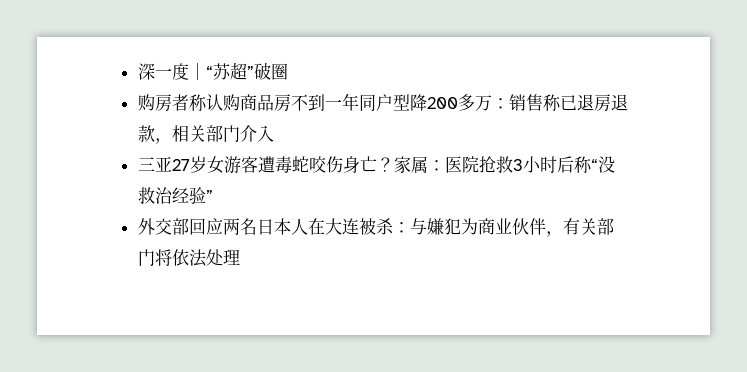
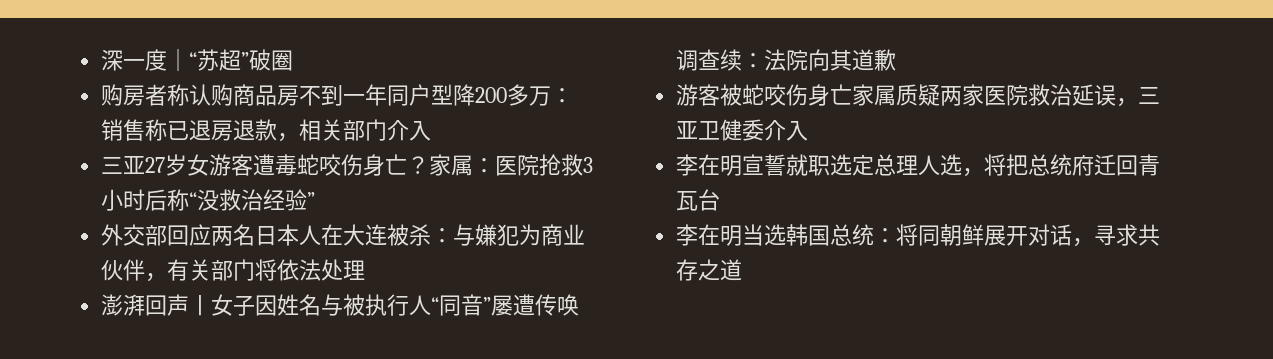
(240, 257) none -> [101,294,580,316] [676,49,897,71] [676,84,1161,107] [676,119,809,141] [676,154,1161,177] [676,189,721,211] [676,224,1161,247] [676,259,743,281] // 澎湃回声丨女子因姓名与被执行人“同音”屡遭传唤调查续：法院向其道歉 // 游客被蛇咬伤身亡家属质疑两家医院救治延误，三亚卫健委介入 // 李在明宣誓就职选定总理人选，将把总统府迁回青瓦台 // 李在明当选韩国总统：将同朝鲜展开对话，寻求共存之道

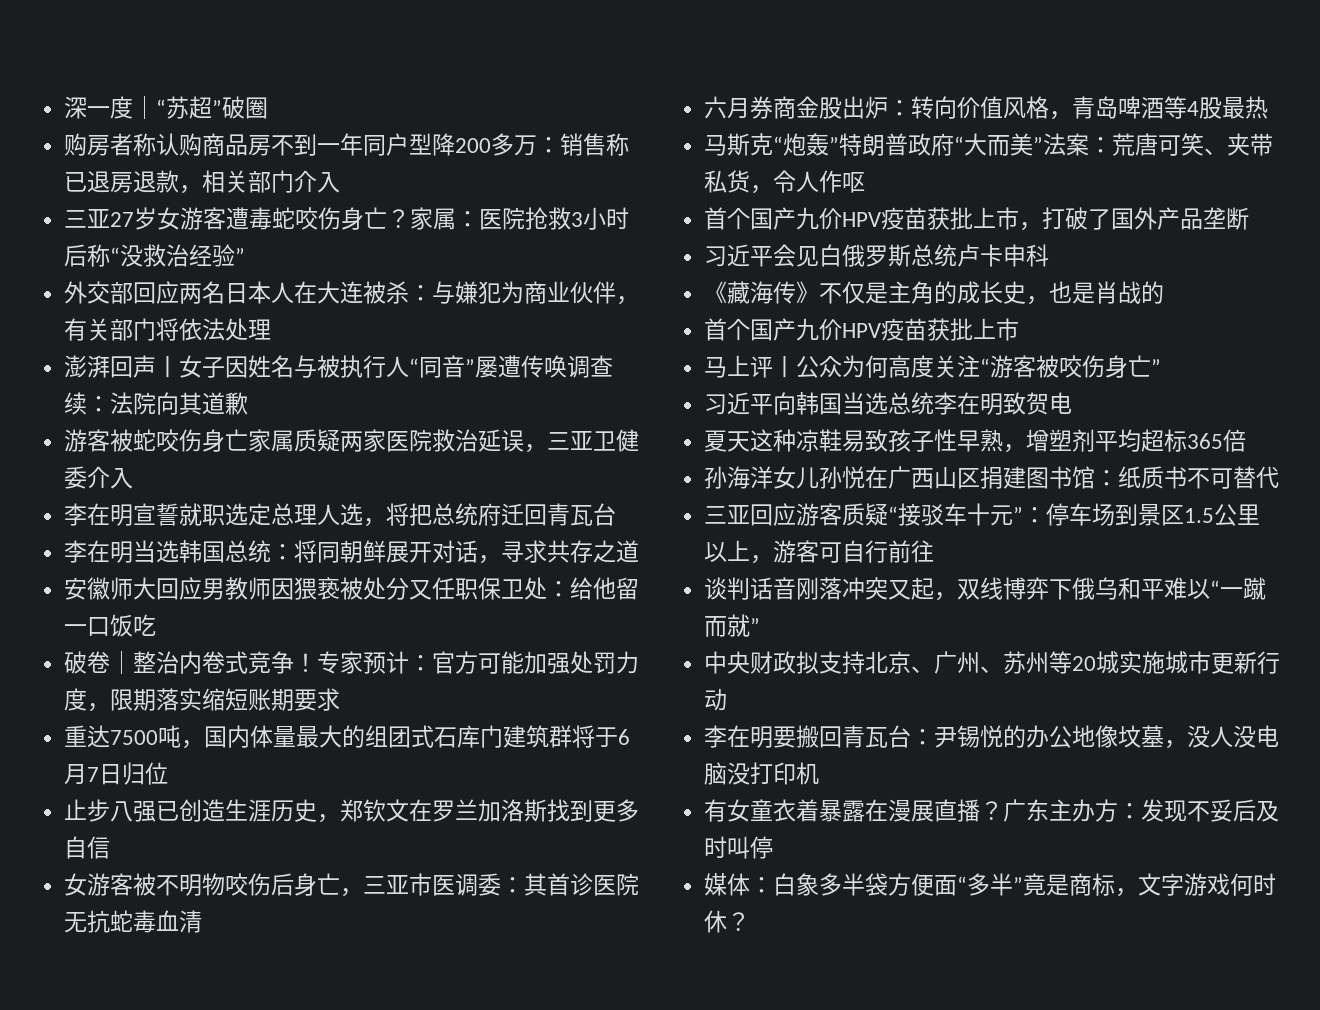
(743, 270) none -> [64,577,640,600] [64,614,157,637] [64,651,640,674] [64,688,341,712] [64,725,631,749] [64,762,169,785] [64,799,640,823] [64,836,111,859] [64,873,640,897] [64,910,203,933] [704,96,1269,120] [704,133,1274,156] [704,170,866,194] [704,207,1250,231] [704,244,1050,267] [704,281,1165,305] [704,318,1020,341] [704,355,1162,378] [704,392,1073,415] [704,429,1247,453] [704,466,1280,489] [704,503,1261,526] [704,540,935,564] [704,577,1267,601] [704,614,761,637] [704,651,1281,674] [704,688,728,711] [704,725,1280,749] [704,762,820,785] [704,799,1280,822] [704,836,774,859] [704,873,1277,897] [704,910,751,933] // 安徽师大回应男教师因猥亵被处分又任职保卫处：给他留一口饭吃 // 破卷｜整治内卷式竞争！专家预计：官方可能加强处罚力度，限期落实缩短账期要求 // 重达7500吨，国内体量最大的组团式石库门建筑群将于6月7日归位 // 止步八强已创造生涯历史，郑钦文在罗兰加洛斯找到更多自信 // 女游客被不明物咬伤后身亡，三亚市医调委：其首诊医院无抗蛇毒血清 // 六月券商金股出炉：转向价值风格，青岛啤酒等4股最热 // 马斯克“炮轰”特朗普政府“大而美”法案：荒唐可笑、夹带私货，令人作呕 // 首个国产九价HPV疫苗获批上市，打破了国外产品垄断 // 习近平会见白俄罗斯总统卢卡申科 // 《藏海传》不仅是主角的成长史，也是肖战的 // 首个国产九价HPV疫苗获批上市 // 马上评丨公众为何高度关注“游客被咬伤身亡” // 习近平向韩国当选总统李在明致贺电 // 夏天这种凉鞋易致孩子性早熟，增塑剂平均超标365倍 // 孙海洋女儿孙悦在广西山区捐建图书馆：纸质书不可替代 // 三亚回应游客质疑“接驳车十元”：停车场到景区1.5公里以上，游客可自行前往 // 谈判话音刚落冲突又起，双线博弈下俄乌和平难以“一蹴而就” // 中央财政拟支持北京、广州、苏州等20城实施城市更新行动 // 李在明要搬回青瓦台：尹锡悦的办公地像坟墓，没人没电脑没打印机 // 有女童衣着暴露在漫展直播？广东主办方：发现不妥后及时叫停 // 媒体：白象多半袋方便面“多半”竟是商标，文字游戏何时休？

